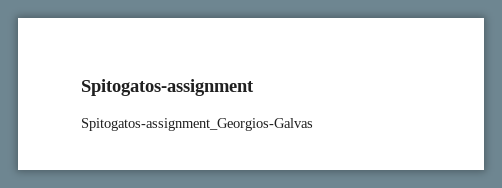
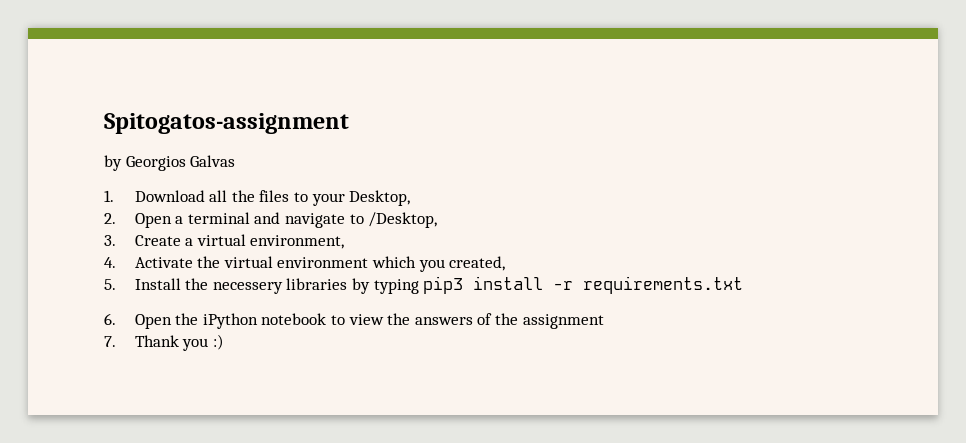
[81,118,313,131] Spitogatos-assignment_Georgios-Galvas -> [104,155,236,171] [104,190,411,206] [104,212,438,228] [104,234,345,249] [104,256,506,272] [104,276,744,294] [104,313,604,329] [104,334,224,351] by Georgios Galvas // 1. Download all the files to your Desktop, // 2. Open a terminal and navigate to /Desktop, // 3. Create a virtual environment, // 4. Activate the virtual environment which you created, // 5. Install the necessery libraries by typing pip3 install -r requirements.txt // 6. Open the iPython notebook to view the answers of the assignment // 7. Thank you :)

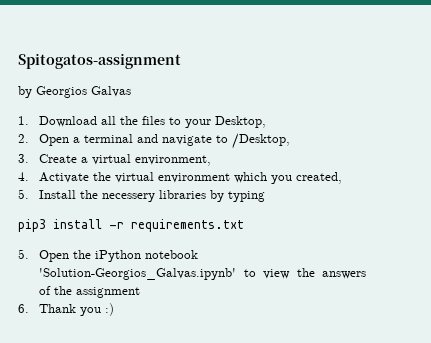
(419, 286) none -> (266, 196) //
[104,313,116,325] 6. -> [18,249,29,259] 5.
(327, 319) none -> [39,268,237,280] 'Solution-Georgios_Galvas.ipynb'
[104,336,116,347] 7. -> [18,304,29,313] 6.

